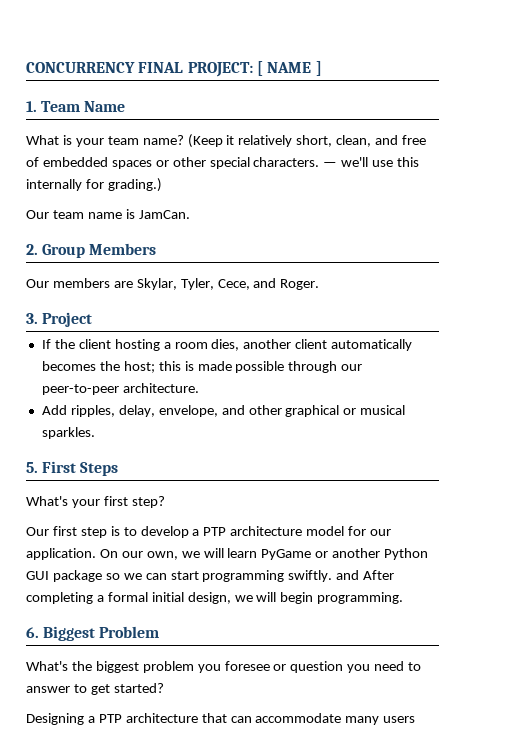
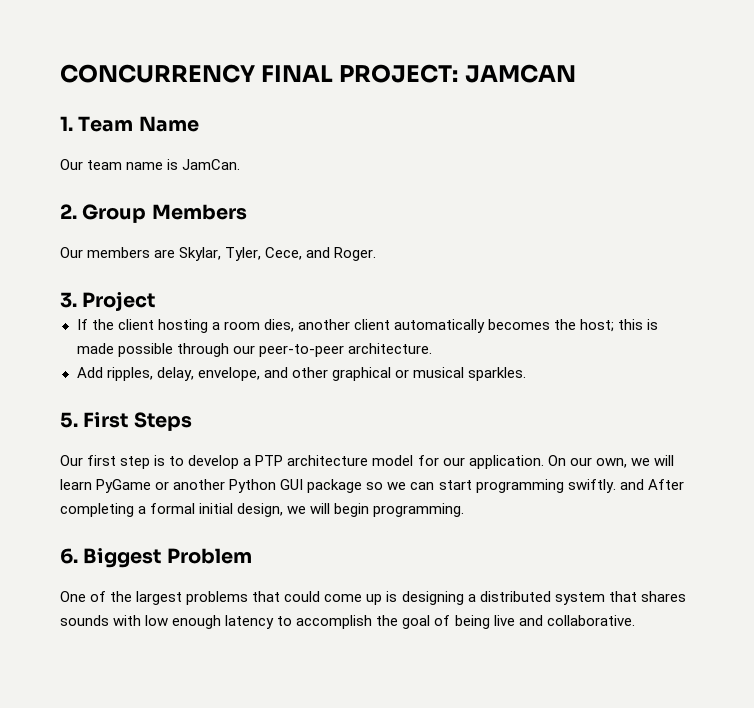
[256,61,322,76] [ NAME ] -> [464,64,576,83] JAMCAN
[26,134,427,148] [26,157,420,169] [26,178,162,192] // What is your team name? (Keep it relatively short, clean, and free of embedded spaces or other special characters. — we'll use this internally for grading.) -> (199, 124) none
[26,496,165,508] // What's your first step? -> (192, 421) none
[26,661,422,673] [26,683,164,695] [26,713,416,725] What's the biggest problem you foresee or question you need to answer to get started? // Designing a PTP architecture that can accommodate many users -> [60,591,686,605] [60,615,635,629] One of the largest problems that could come up is designing a distributed system that shares sounds with low enough latency to accomplish the goal of being live and collaborative.

